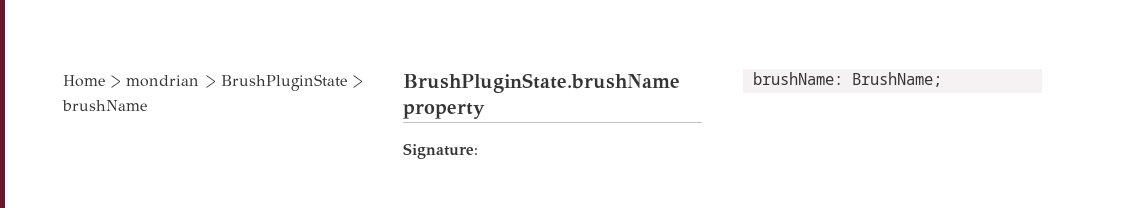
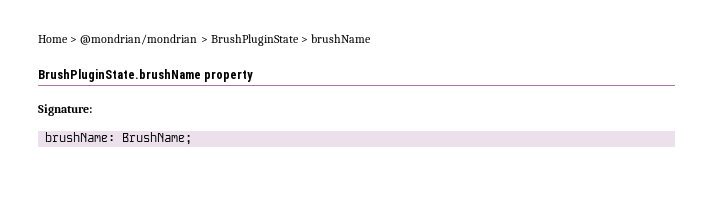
[126,75,200,87] mondrian -> [80,34,198,45] @mondrian/mondrian

